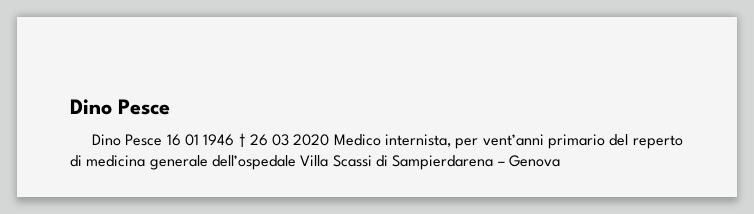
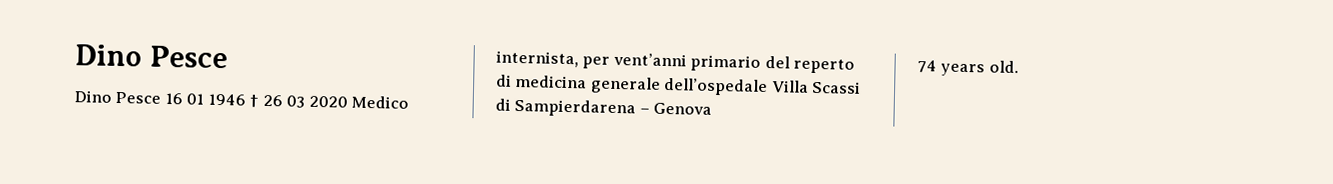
(560, 161) none -> [917,60,1019,77] // 74 years old.

